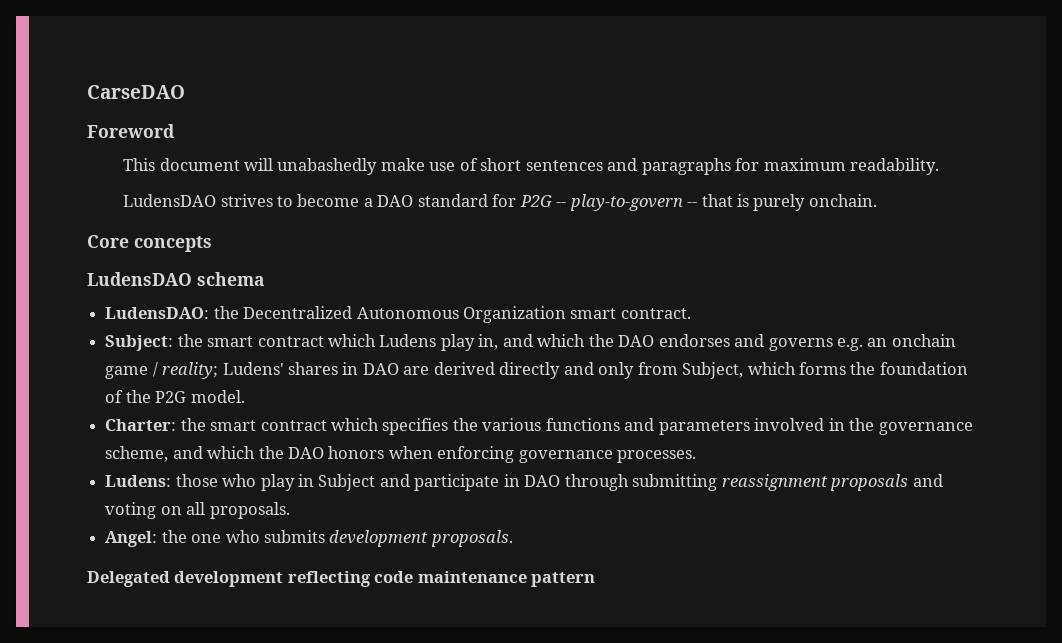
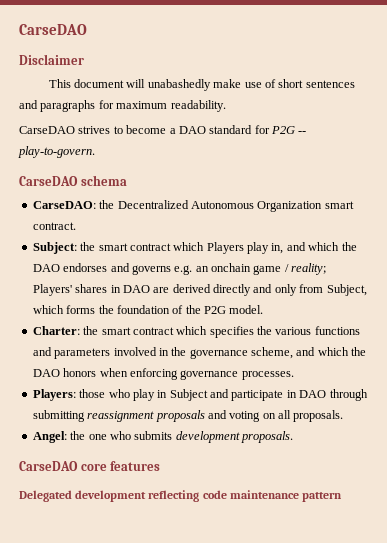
[87,124,175,138] Foreword -> [19,54,84,65] Disclaimer
[123,194,217,207] LudensDAO -> [19,126,75,134] CarseDAO
[569,194,877,211] [87,235,212,252] [87,272,192,286] play-to-govern -- that is purely onchain. // Core concepts // LudensDAO -> [18,146,95,158] [19,176,78,186] play-to-govern. // CarseDAO
[105,307,210,319] LudensDAO: -> [32,201,96,209] CarseDAO:
[379,334,437,347] Ludens -> [206,242,244,254] Players
[222,362,284,375] Ludens' -> [32,284,72,296] Players'
[105,475,172,487] Ludens: -> [32,389,76,401] Players:
(513, 538) none -> [19,461,161,471] // CarseDAO core features

